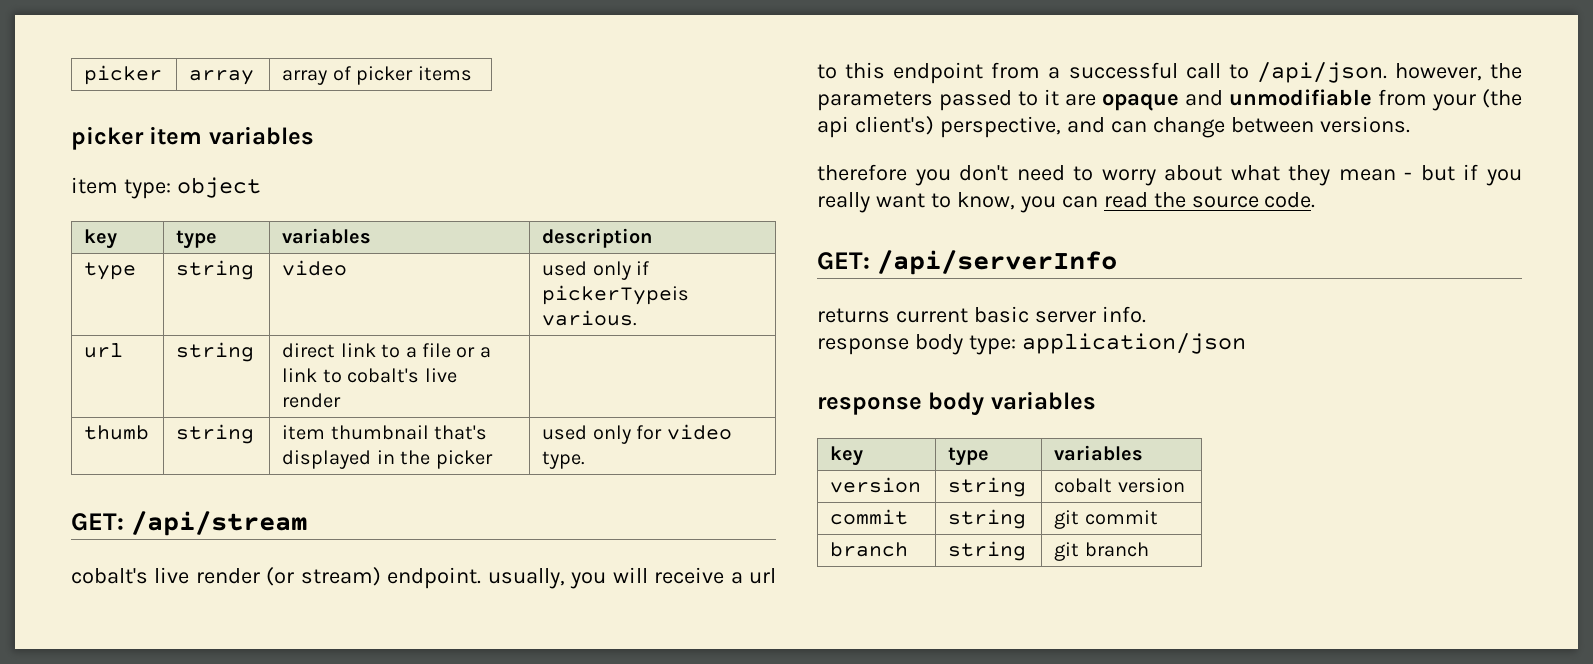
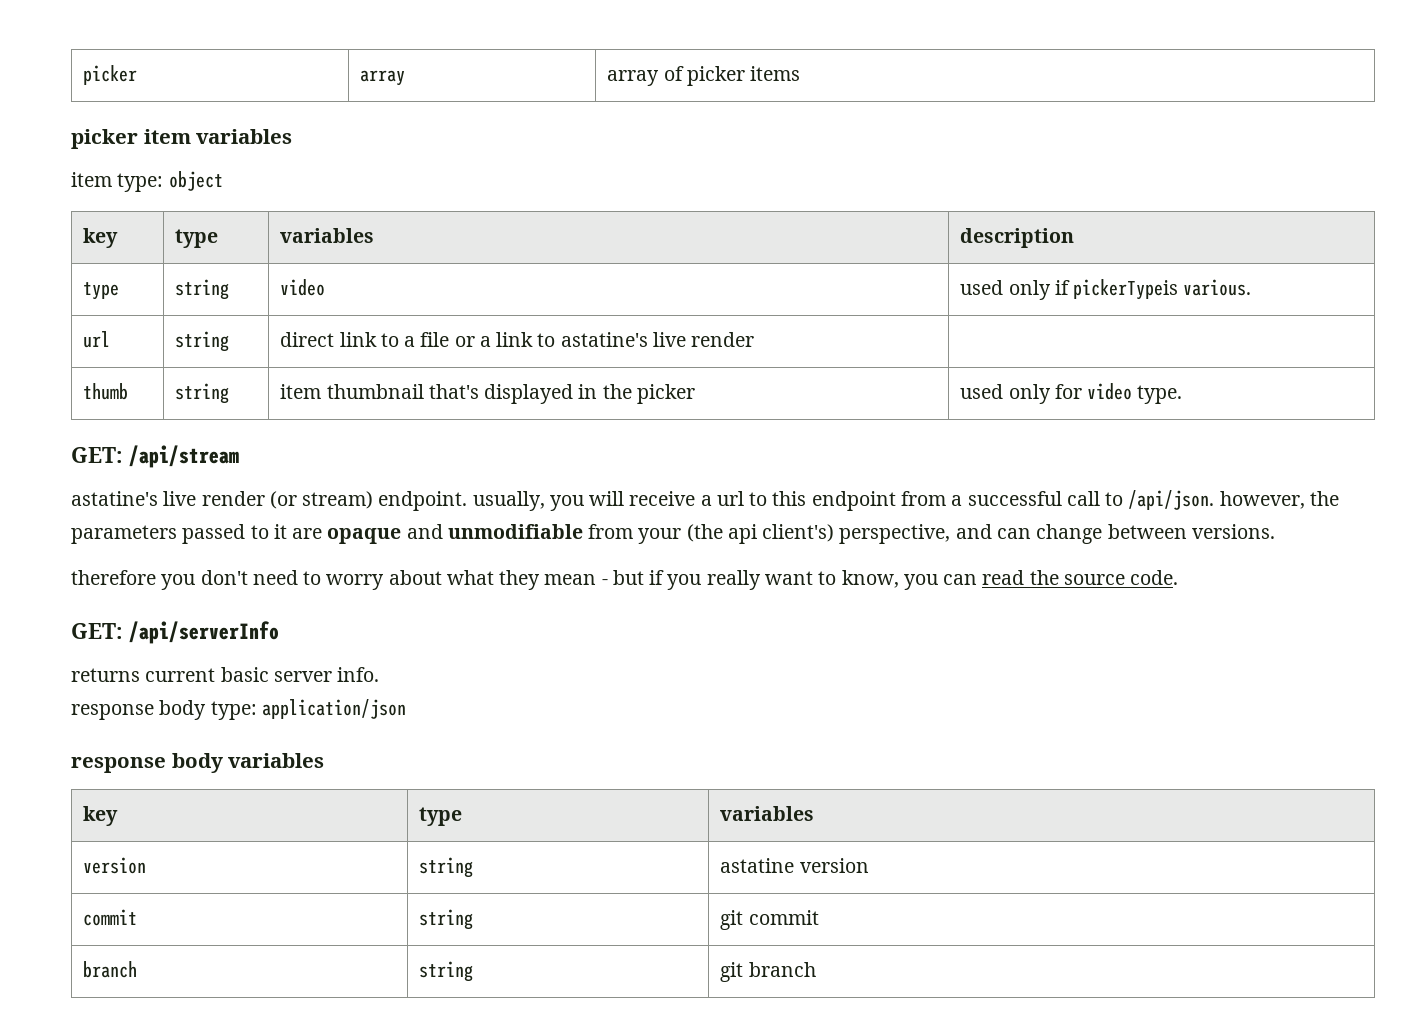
[347,368,420,383] cobalt's -> [560,332,648,347] astatine's
[71,568,148,584] cobalt's -> [71,491,158,506] astatine's
[1054,478,1113,493] cobalt -> [720,858,795,873] astatine

